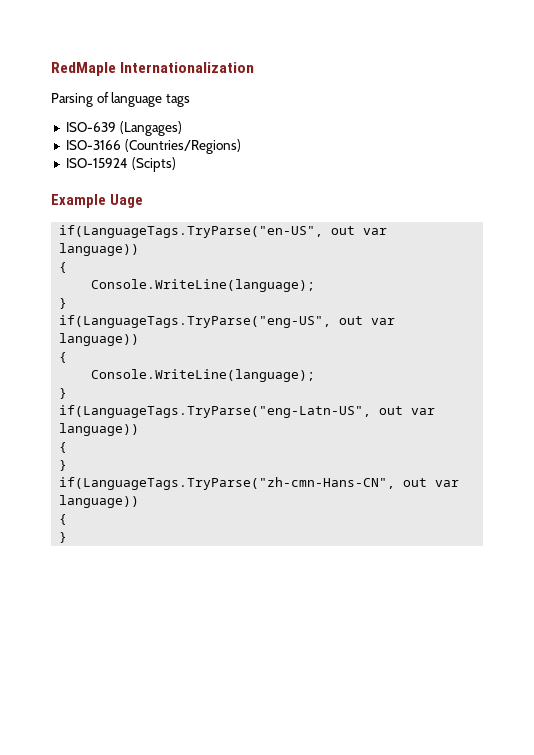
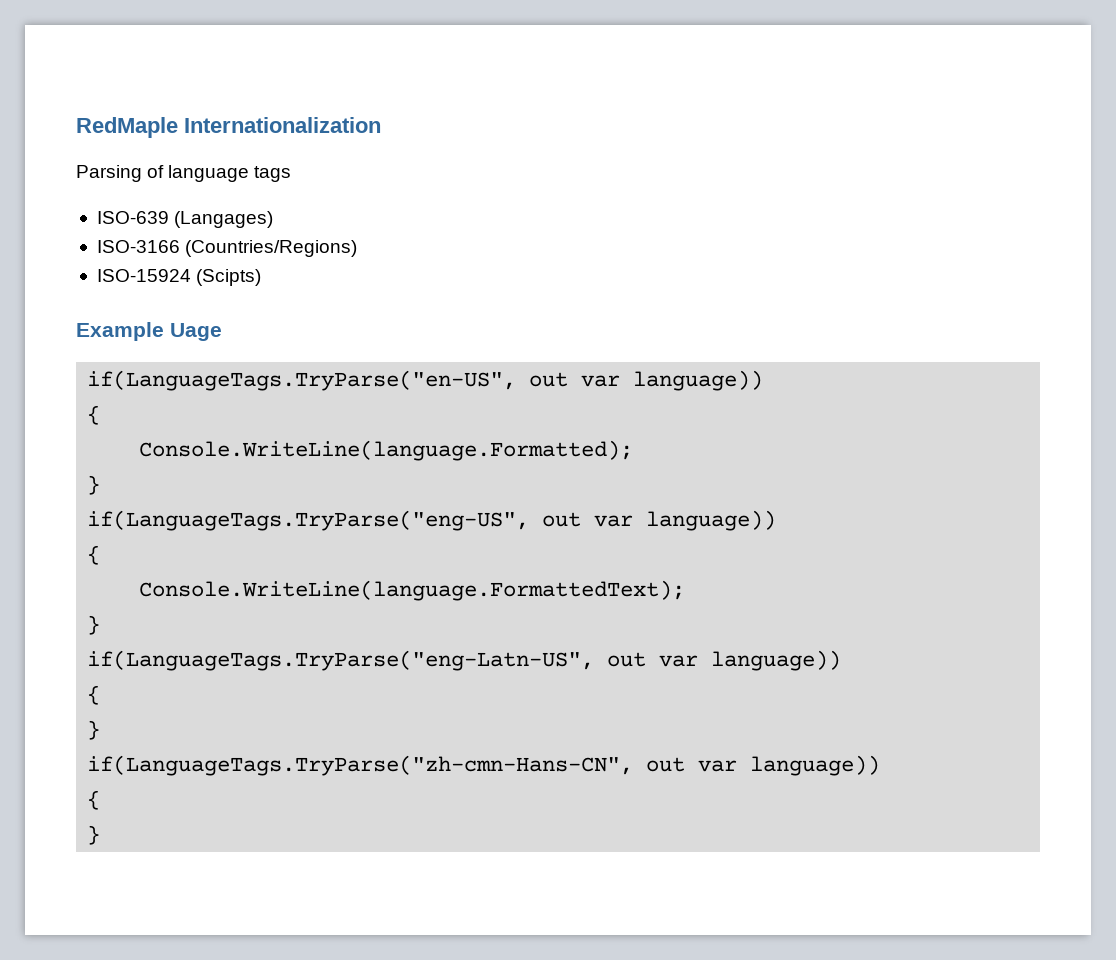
[91,279,316,292] Console.WriteLine(language); -> [139,440,634,461] Console.WriteLine(language.Formatted);
[91,369,316,382] Console.WriteLine(language); -> [139,580,686,601] Console.WriteLine(language.FormattedText);

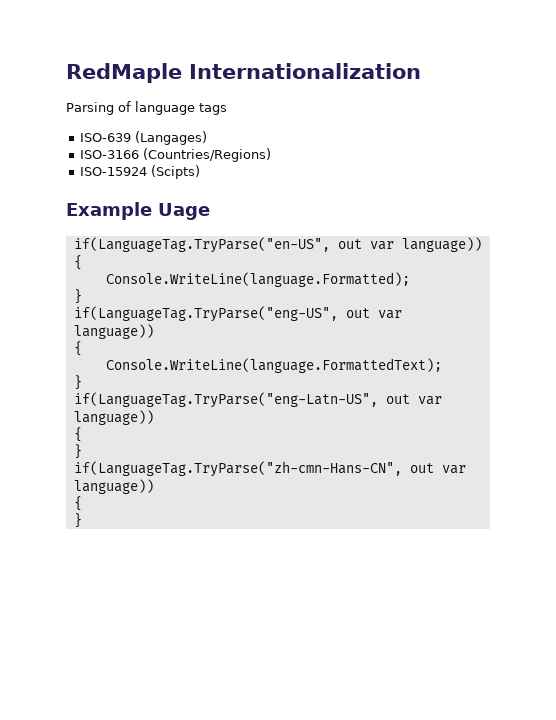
[87,370,517,391] if(LanguageTags.TryParse("en-US", -> [73,237,330,253] if(LanguageTag.TryParse("en-US",
[87,510,530,531] if(LanguageTags.TryParse("eng-US", -> [73,306,338,322] if(LanguageTag.TryParse("eng-US",
[87,650,595,671] if(LanguageTags.TryParse("eng-Latn-US", -> [73,392,378,408] if(LanguageTag.TryParse("eng-Latn-US",
[87,755,634,776] if(LanguageTags.TryParse("zh-cmn-Hans-CN", -> [73,461,402,477] if(LanguageTag.TryParse("zh-cmn-Hans-CN",

